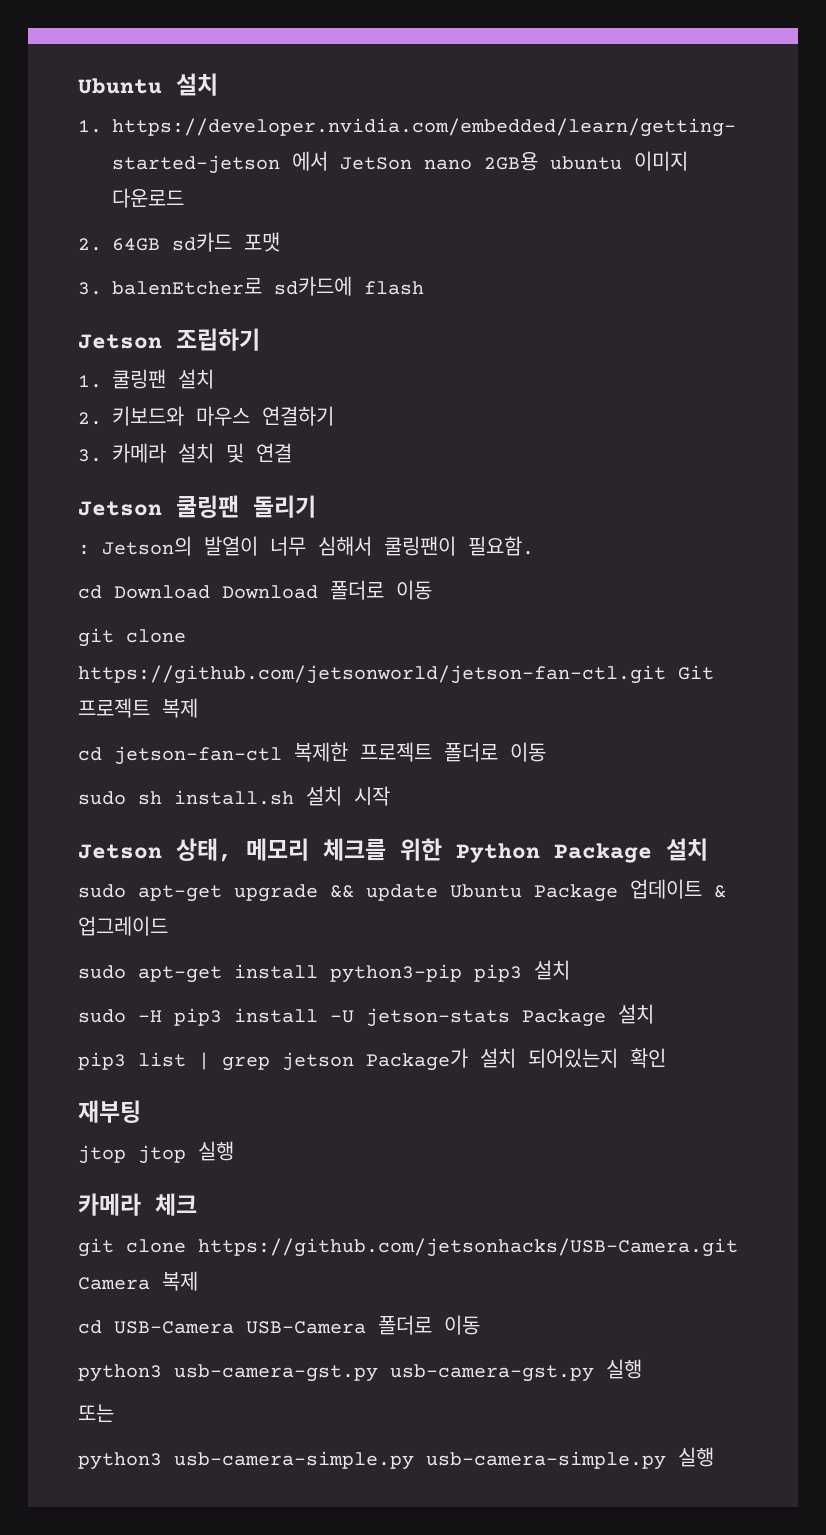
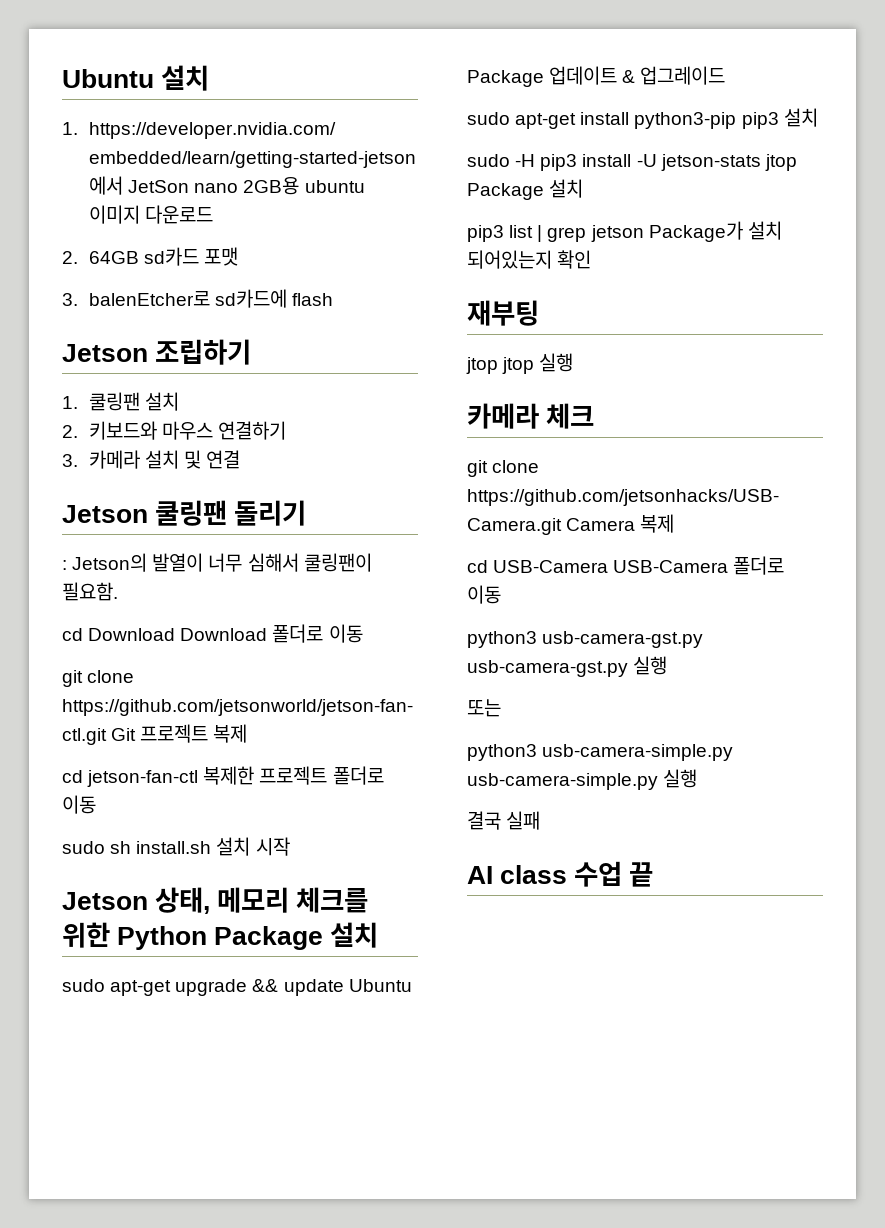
(510, 1017) none -> [764,154,797,171] jtop
(714, 1457) none -> [467,811,541,830] [467,861,654,887] // 결국 실패 // AI class 수업 끝

